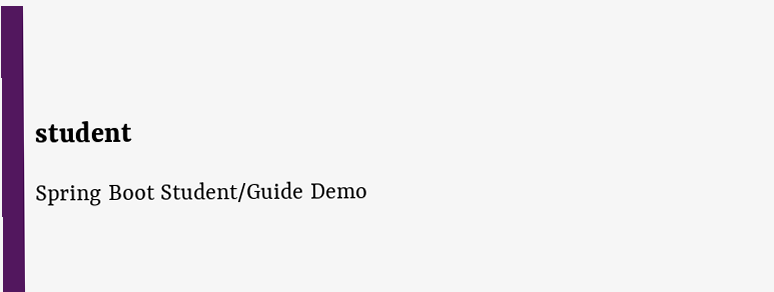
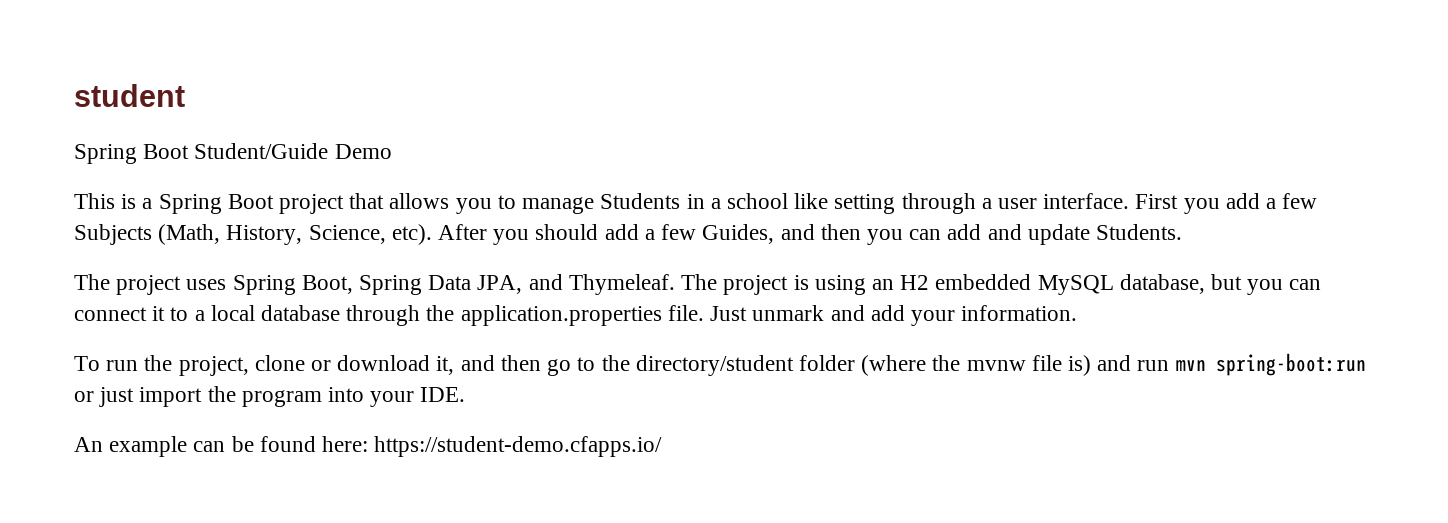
(368, 191) none -> [74,193,1318,214] [74,224,1182,245] [74,274,1322,295] [74,305,1078,326] [74,353,1366,376] [74,386,466,407] [74,436,663,457] // This is a Spring Boot project that allows you to manage Students in a school like setting through a user interface. First you add a few Subjects (Math, History, Science, etc). After you should add a few Guides, and then you can add and update Students. // The project uses Spring Boot, Spring Data JPA, and Thymeleaf. The project is using an H2 embedded MySQL database, but you can connect it to a local database through the application.properties file. Just unmark and add your information. // To run the project, clone or download it, and then go to the directory/student folder (where the mvnw file is) and run mvn spring-boot:run or just import the program into your IDE. // An example can be found here: https://student-demo.cfapps.io/

